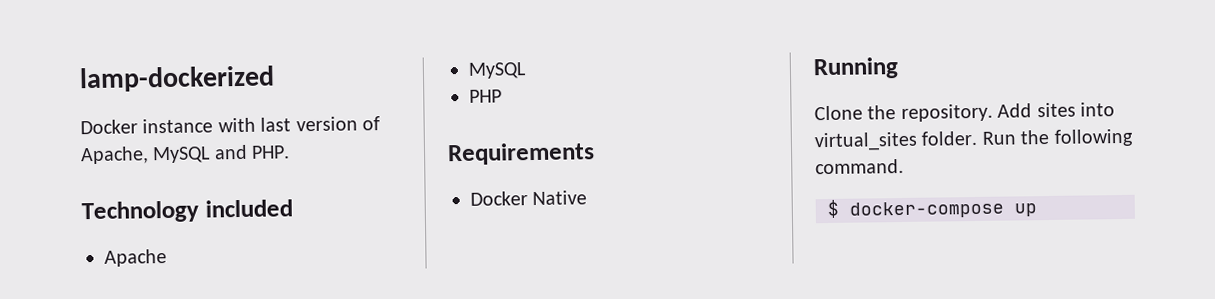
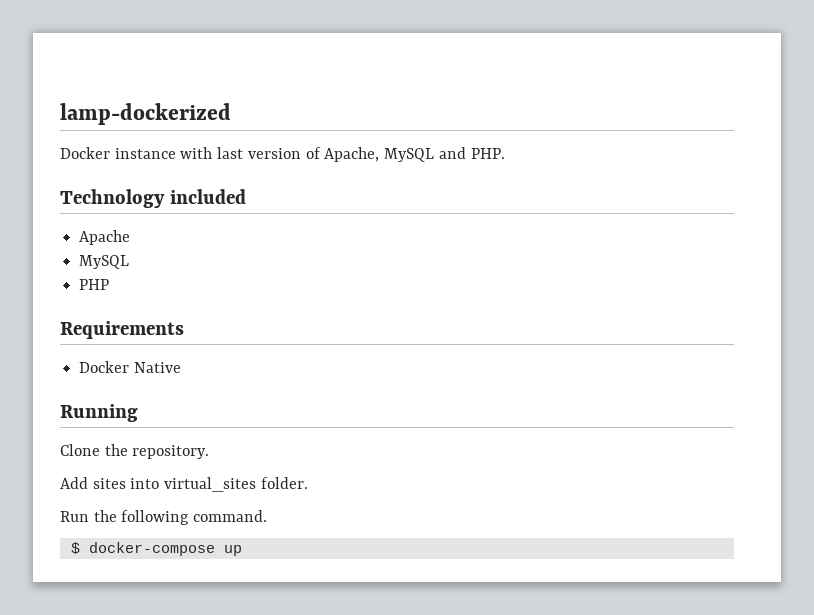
(993, 113) none -> (210, 452) //
(978, 138) none -> (308, 483) //

